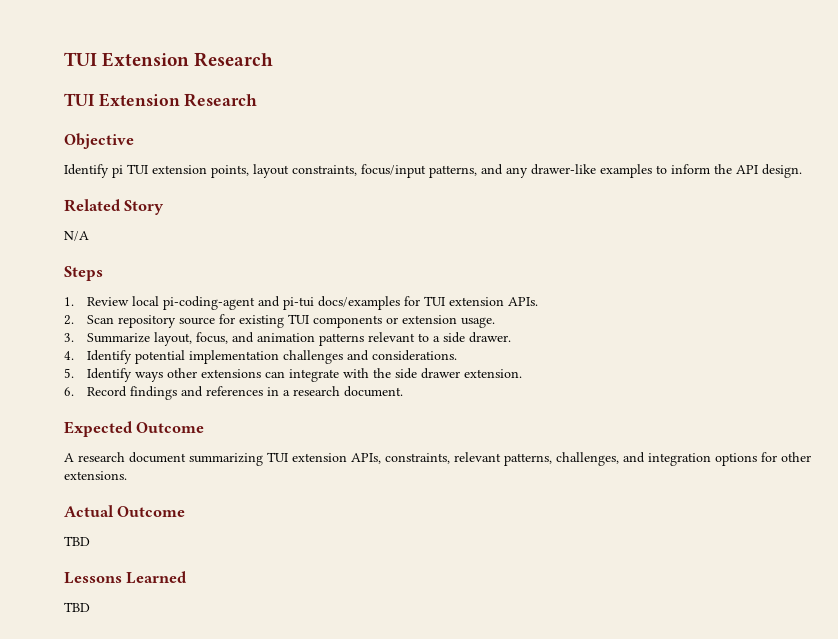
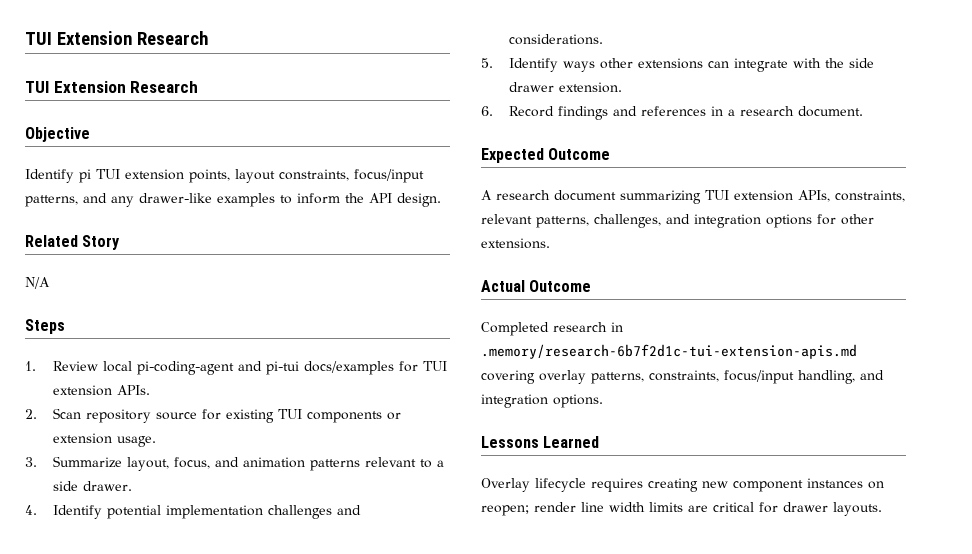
[64,536,90,546] [64,571,188,584] [64,602,90,612] TBD // Lessons Learned // TBD -> [481,322,623,336] [481,344,857,359] [481,370,884,384] [481,394,603,408] [481,436,600,448] [481,478,884,492] [481,502,882,516] Completed research in .memory/research-6b7f2d1c-tui-extension-apis.md covering overlay patterns, constraints, focus/input handling, and integration options. // Lessons Learned // Overlay lifecycle requires creating new component instances on reopen; render line width limits are critical for drawer layouts.

